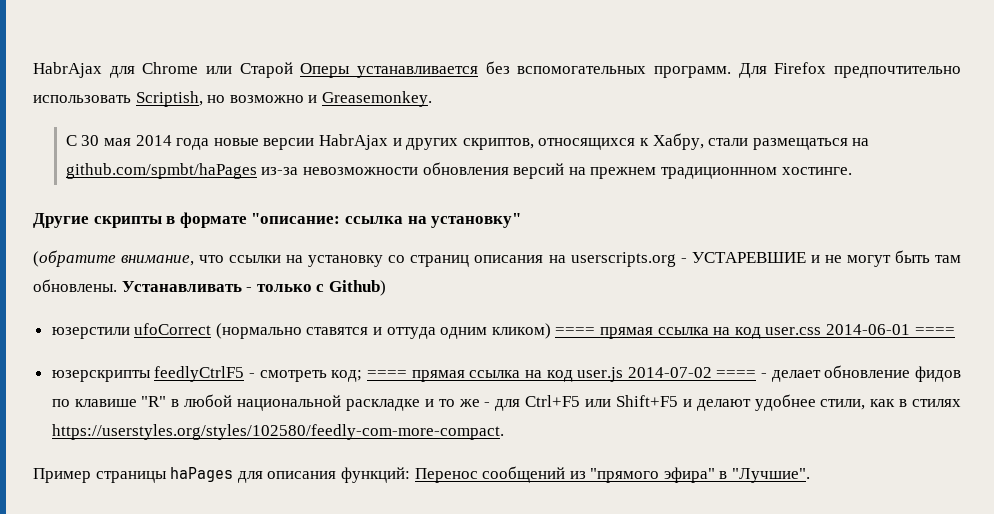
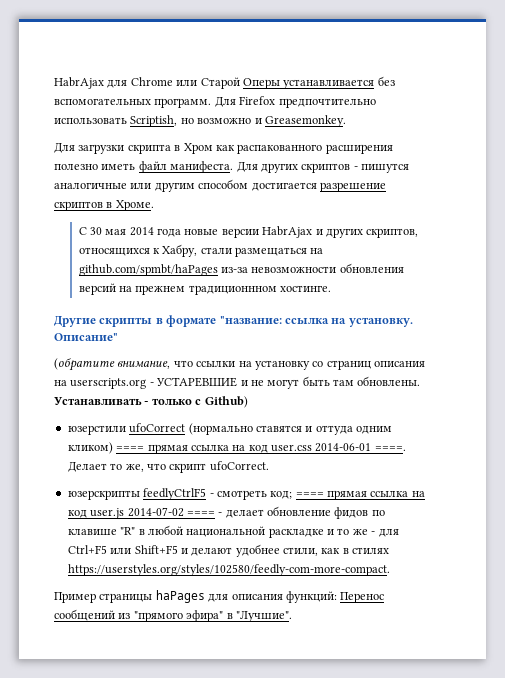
(432, 99) none -> [54,142,393,154] [54,161,409,173] [54,179,386,192] [54,200,154,211] // Для загрузки скрипта в Хром как распакованного расширения полезно иметь файл манифеста. Для других скриптов - пишутся аналогичные или другим способом достигается разрешение скриптов в Хроме.
[251,213,522,228] "описание: ссылка на установку" -> [219,316,413,327] [54,333,118,341] "название: ссылка на установку. Описание"
[914,327,955,335] ==== -> [374,446,406,451] [67,461,269,473] ====. Делает то же, что скрипт ufoCorrect.

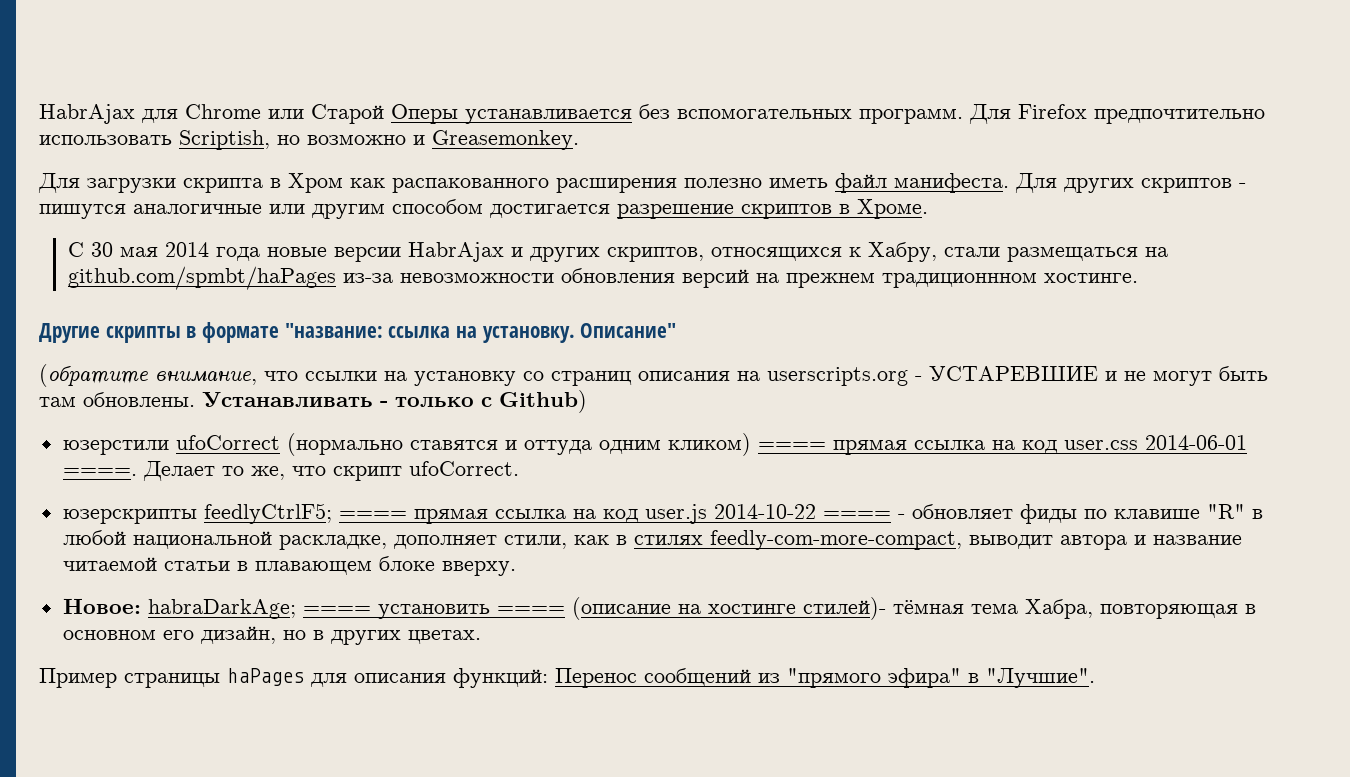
[143,488,293,500] feedlyCtrlF5 - смотреть код; -> [203,503,332,524] feedlyCtrlF5;
[127,507,184,517] 2014-07-02 -> [713,504,816,519] 2014-10-22
[225,506,369,519] делает обновление фидов -> [911,504,1077,524] обновляет фиды
[268,528,399,538] [67,544,390,557] [67,564,390,576] раскладке и то же - для Ctrl+F5 или Shift+F5 и делают удобнее стили, как в стилях https://userstyles.org/styles/102580/feedly-com-more-compact. -> [278,530,1242,550] [62,556,516,576] [62,597,1256,620] [62,626,481,645] раскладке, дополняет стили, как в стилях feedly-com-more-compact, выводит автора и название читаемой статьи в плавающем блоке вверху. // Новое: habraDarkAge; ==== установить ==== (описание на хостинге стилей)- тёмная тема Хабра, повторяющая в основном его дизайн, но в других цветах.

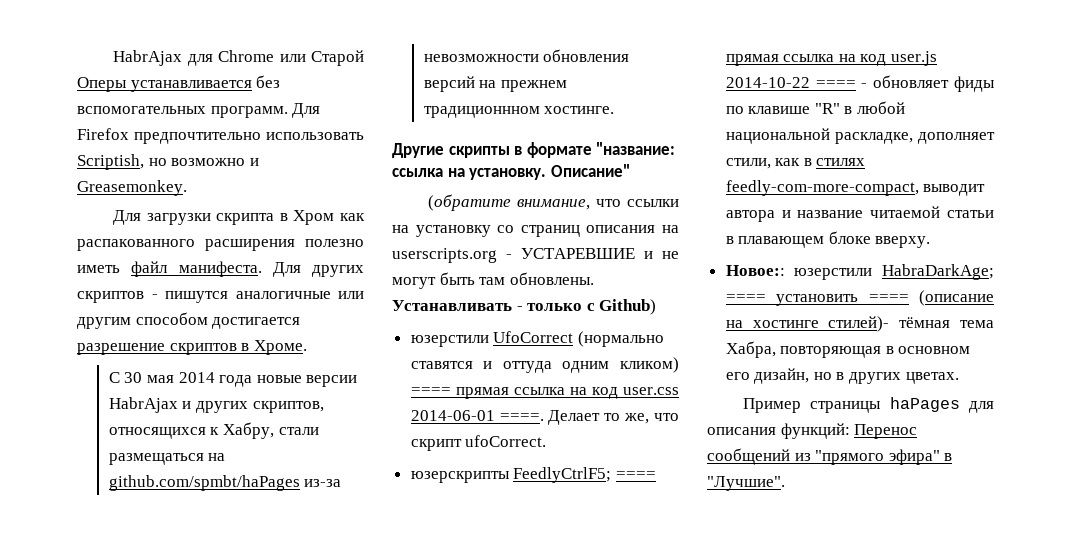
[175,435,280,450] ufoCorrect -> [493,331,574,343] UfoCorrect
[203,503,332,524] feedlyCtrlF5; -> [513,467,612,483] FeedlyCtrlF5;
[62,598,296,619] Новое: habraDarkAge; -> [725,264,994,280] Новое:: юзерстили HabraDarkAge;

